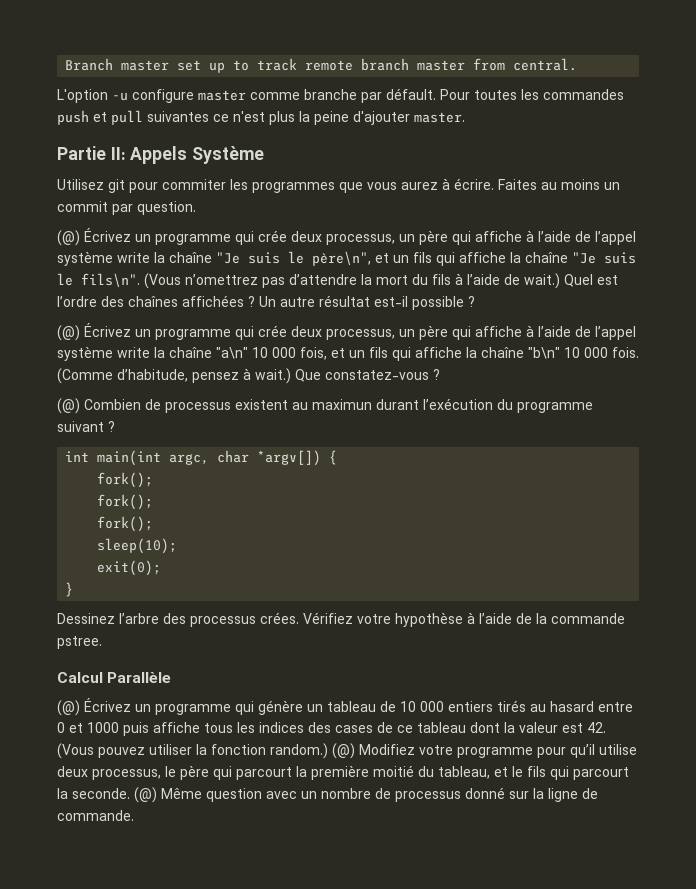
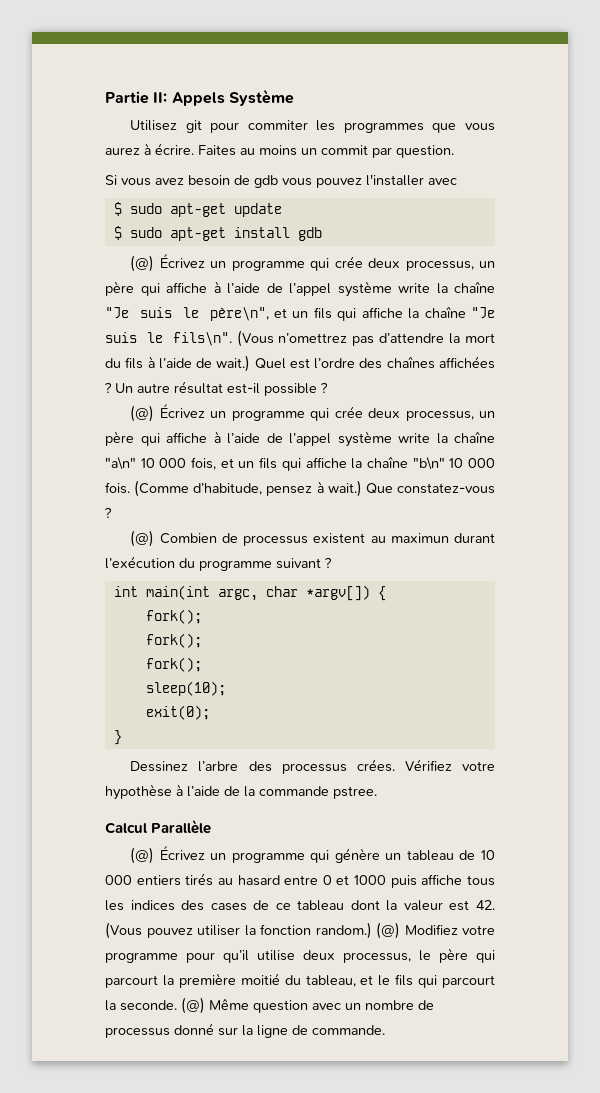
[65,58,578,73] [57,88,624,103] [57,110,465,125] Branch master set up to track remote branch master from central. // L'option -u configure master comme branche par défault. Pour toutes les commandes push et pull suivantes ce n'est plus la peine d'ajouter master. // -> (105, 97) none
(196, 208) none -> [105,174,457,188] [113,202,282,217] [113,226,322,241] // Si vous avez besoin de gdb vous pouvez l'installer avec // $ sudo apt-get update // $ sudo apt-get install gdb

